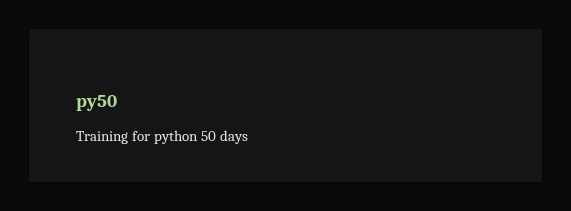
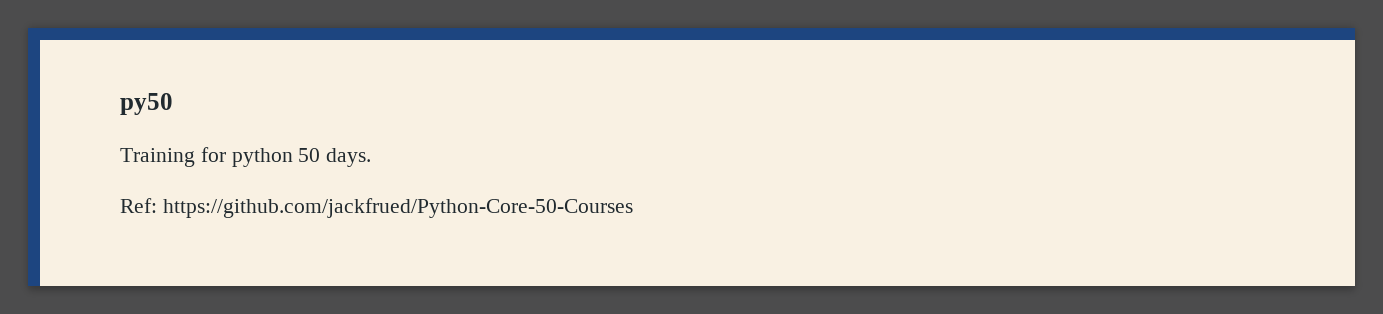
[219,130,248,144] days -> [326,148,372,167] [120,198,633,218] days. // Ref: https://github.com/jackfrued/Python-Core-50-Courses

